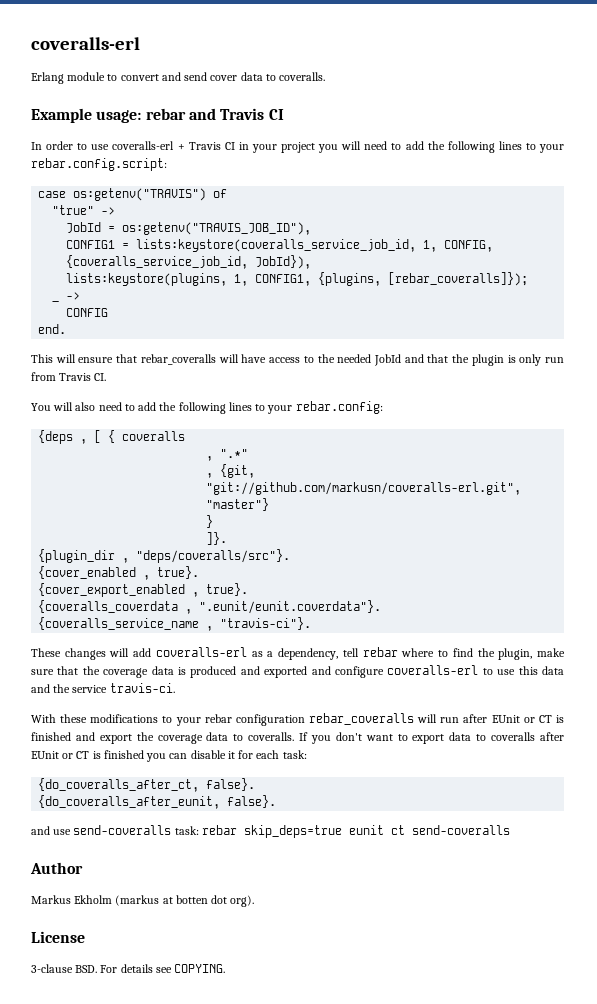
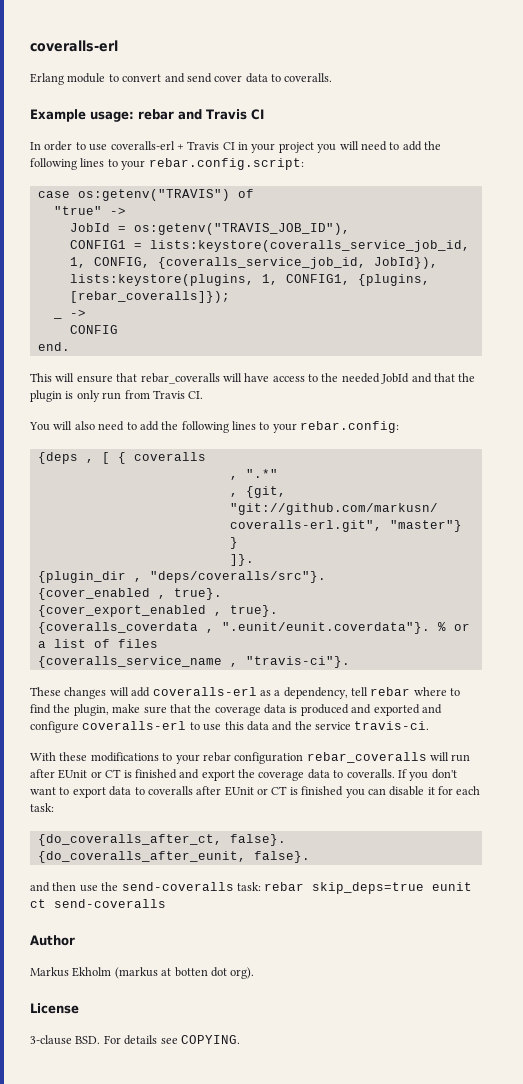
(382, 607) none -> [437,622,470,631] [37,639,158,648] % or a list of files
[53,829,72,835] use -> [52,882,119,892] then use the

